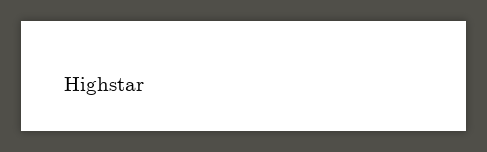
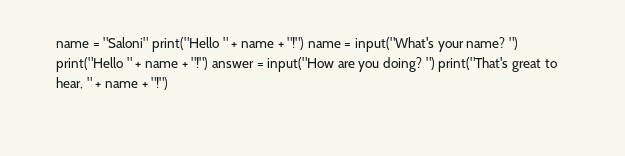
[64,77,144,95] Highstar -> [56,37,519,52] [56,57,557,72] [56,77,169,90] name = "Saloni" print("Hello " + name + "!") name = input("What's your name? ") print("Hello " + name + "!") answer = input("How are you doing? ") print("That's great to hear, " + name + "!")

